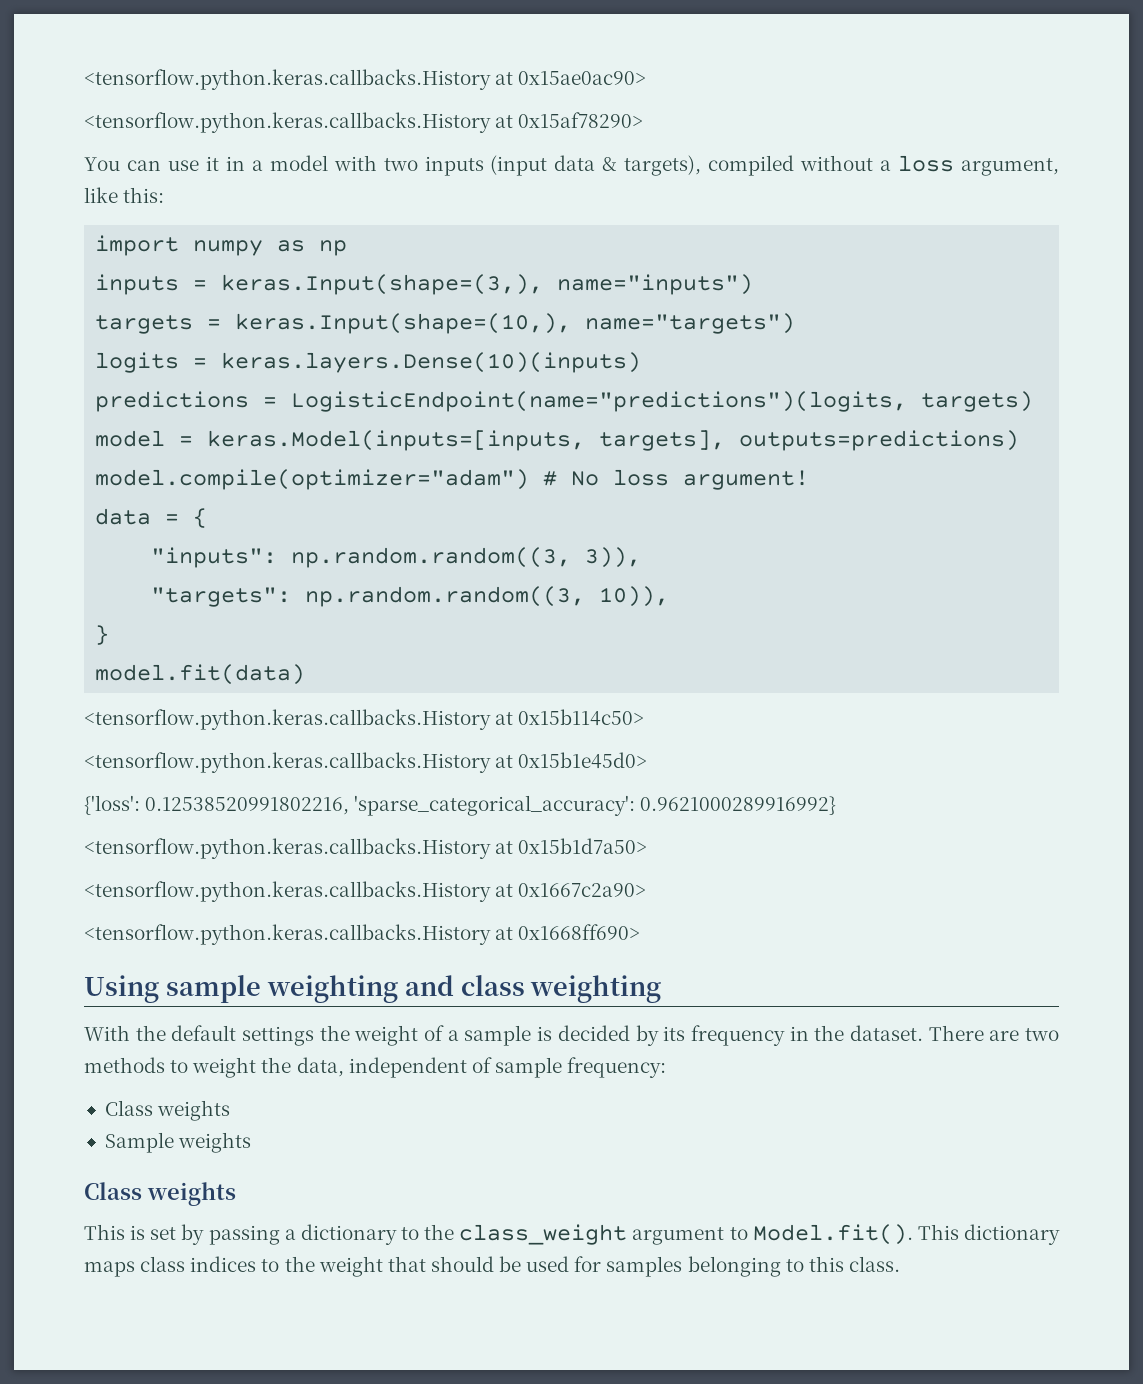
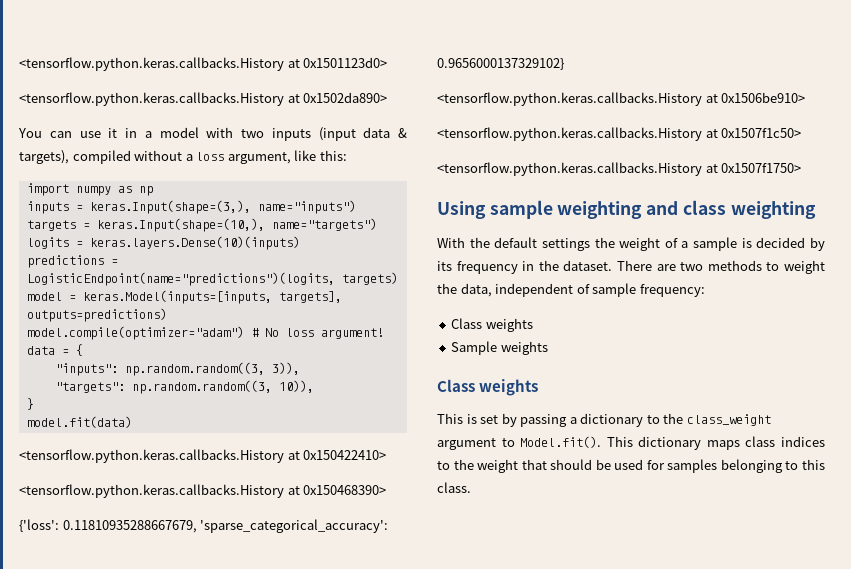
[84,69,647,90] [84,112,644,133] <tensorflow.python.keras.callbacks.History at 0x15ae0ac90> // <tensorflow.python.keras.callbacks.History at 0x15af78290> -> [19,57,388,71] [19,92,388,106] <tensorflow.python.keras.callbacks.History at 0x1501123d0> // <tensorflow.python.keras.callbacks.History at 0x1502da890>
[518,709,645,726] [84,752,648,773] 0x15b114c50> // <tensorflow.python.keras.callbacks.History at 0x15b1e45d0> -> [303,450,387,460] [19,484,387,498] 0x150422410> // <tensorflow.python.keras.callbacks.History at 0x150468390>
[145,795,837,816] [84,838,648,859] [84,881,647,902] [84,924,641,945] 0.12538520991802216, 'sparse_categorical_accuracy': 0.9621000289916992} // <tensorflow.python.keras.callbacks.History at 0x15b1d7a50> // <tensorflow.python.keras.callbacks.History at 0x1667c2a90> // <tensorflow.python.keras.callbacks.History at 0x1668ff690> -> [62,519,389,533] [437,58,564,70] [437,92,806,106] [437,127,802,141] [437,162,802,176] 0.11810935288667679, 'sparse_categorical_accuracy': 0.9656000137329102} // <tensorflow.python.keras.callbacks.History at 0x1506be910> // <tensorflow.python.keras.callbacks.History at 0x1507f1c50> // <tensorflow.python.keras.callbacks.History at 0x1507f1750>

